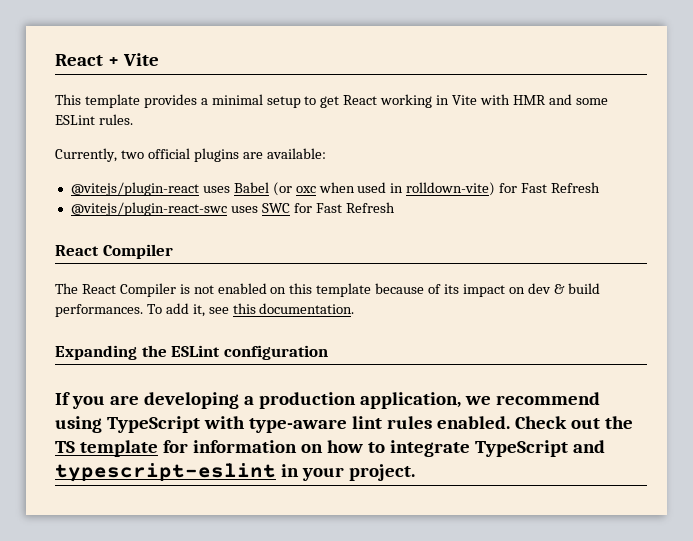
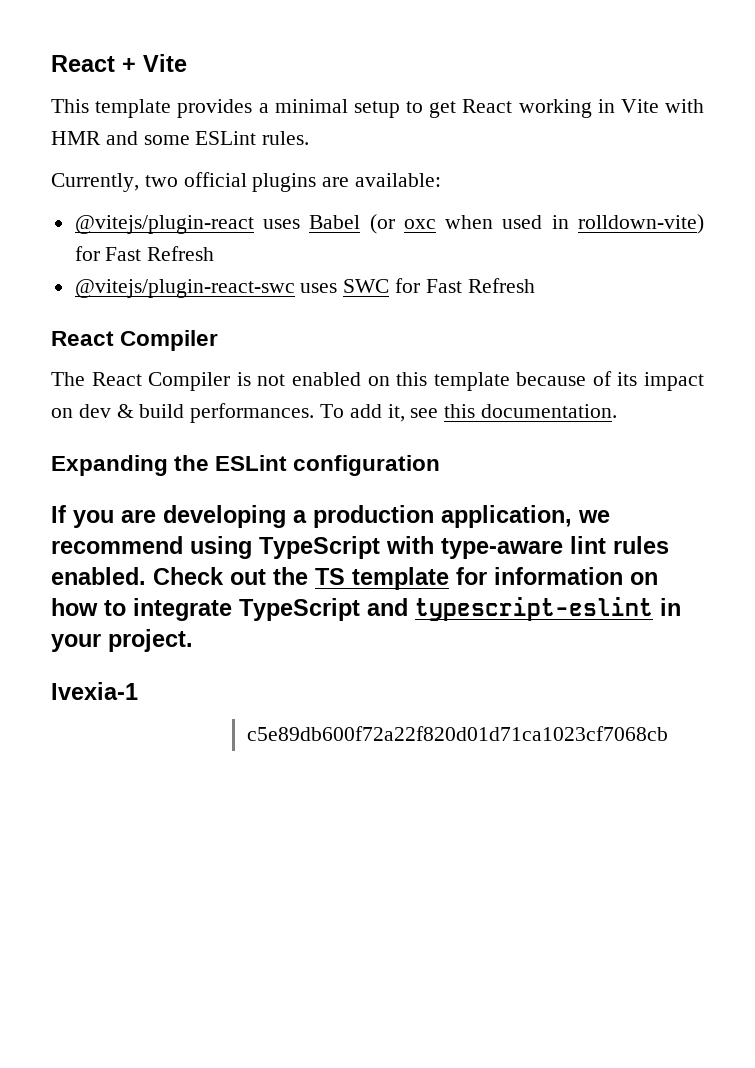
(415, 472) none -> [51,682,138,700] [246,726,668,741] // Ivexia-1 // c5e89db600f72a22f820d01d71ca1023cf7068cb

